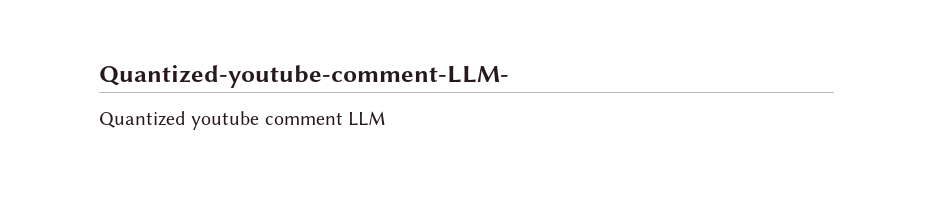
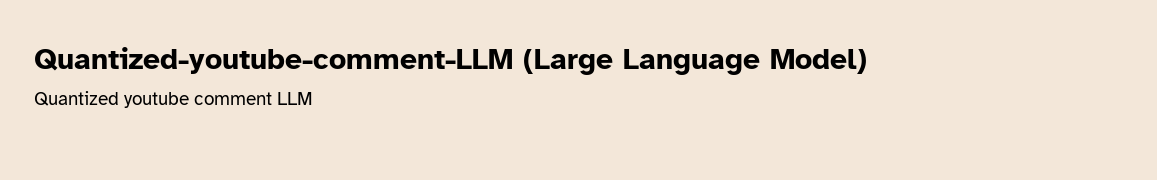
[99,65,509,88] Quantized-youtube-comment-LLM- -> [34,47,867,75] Quantized-youtube-comment-LLM (Large Language Model)

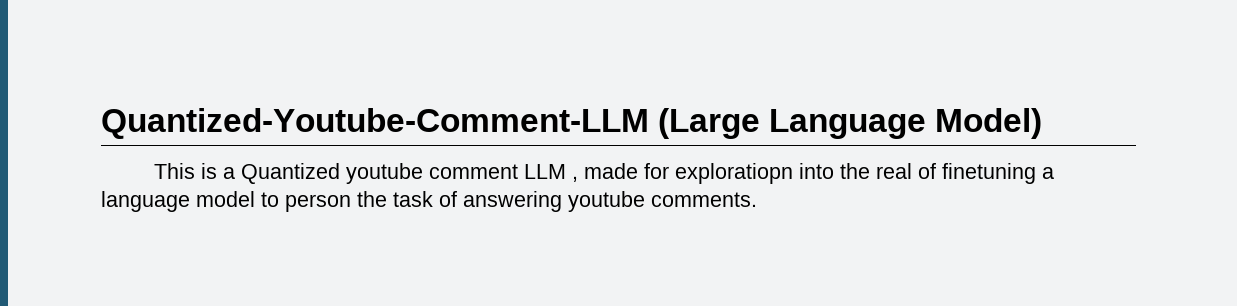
[34,47,513,74] Quantized-youtube-comment-LLM -> [101,108,649,139] Quantized-Youtube-Comment-LLM
(867, 61) none -> [153,163,235,179] This is a
(314, 98) none -> [571,163,1054,184] [101,191,757,212] , made for exploratiopn into the real of finetuning a language model to person the task of answering youtube comments.

